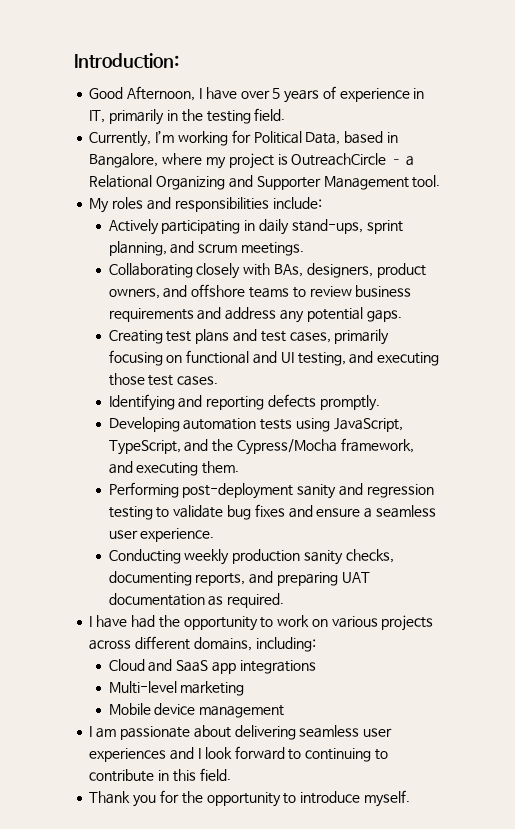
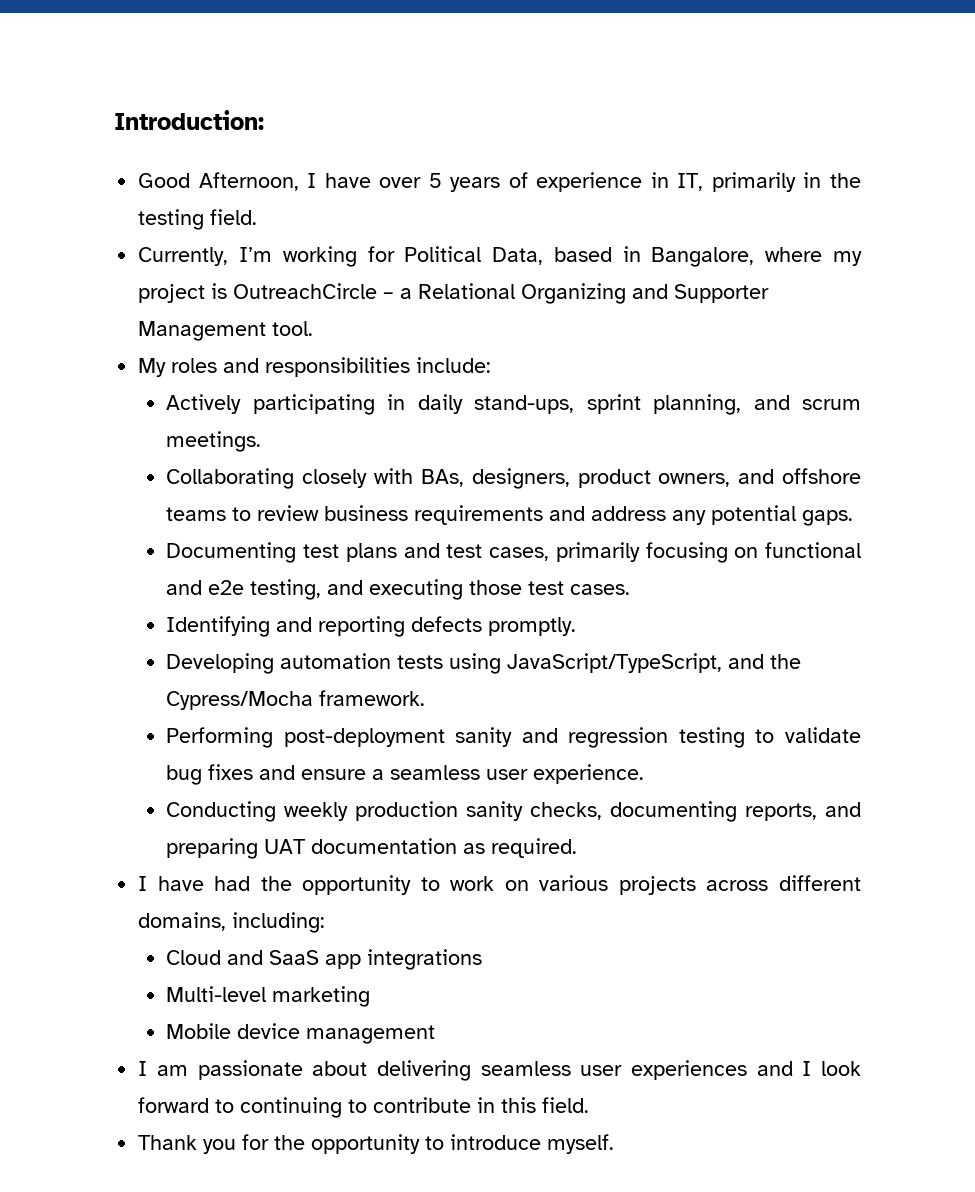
[108,330,163,344] Creating -> [166,542,297,563] Documenting
[280,352,294,363] UI -> [208,580,245,595] e2e
[333,418,403,432] [108,440,181,455] JavaScript, TypeScript, -> [507,653,723,673] JavaScript/TypeScript,
[340,438,414,453] [108,461,240,476] framework, and executing them. -> [319,690,426,706] framework.

